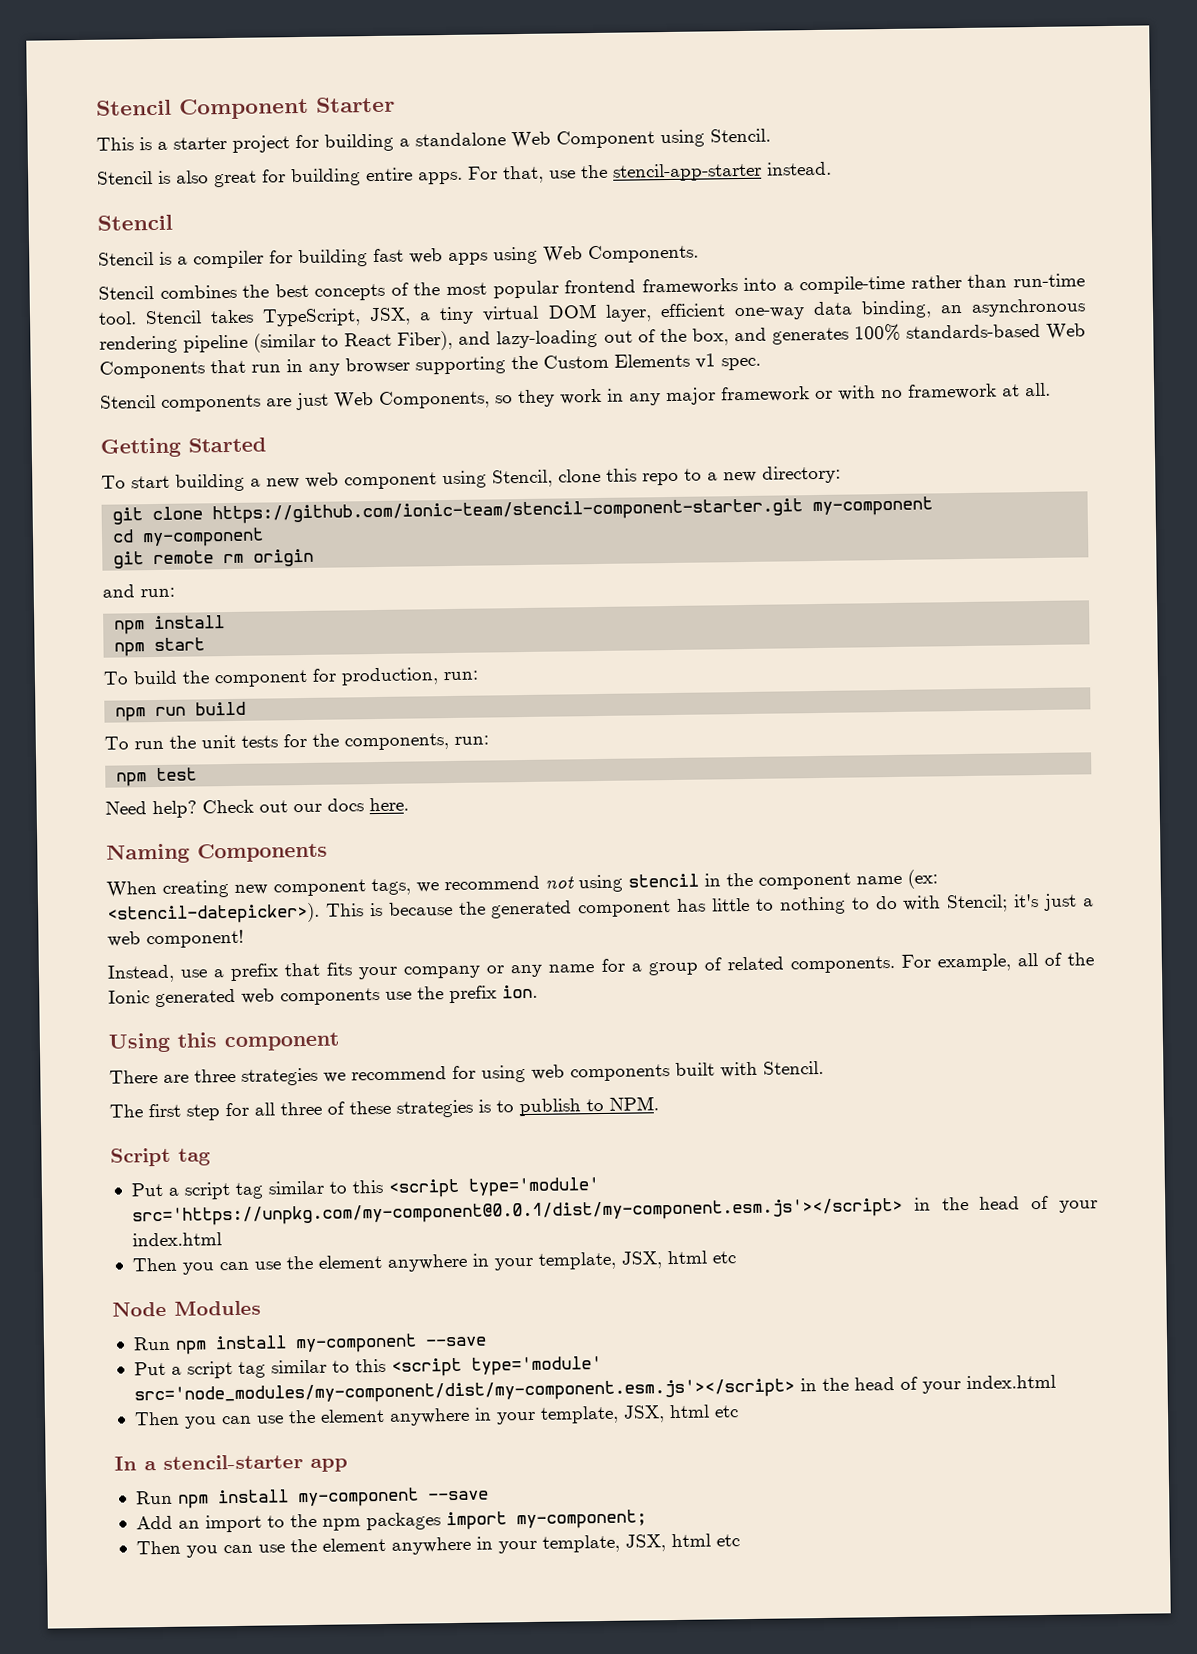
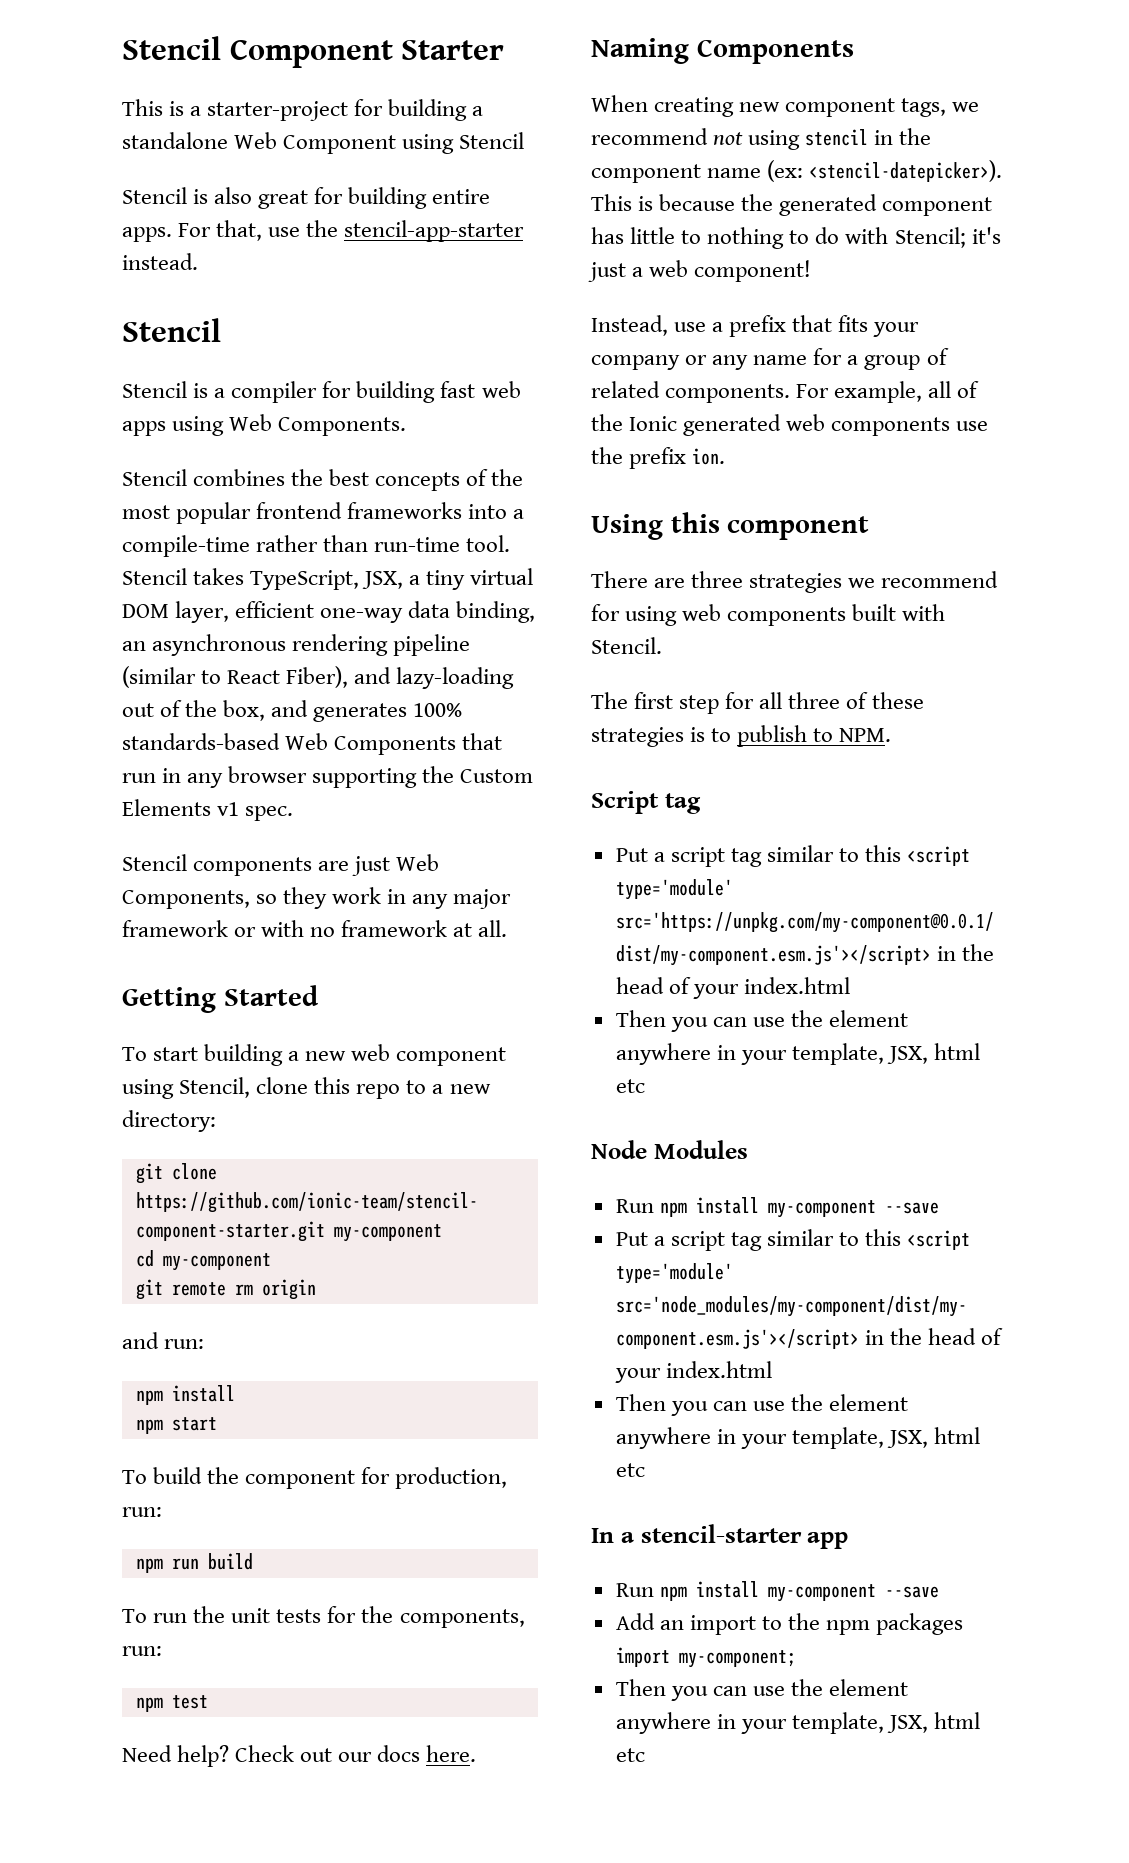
[173,135,290,153] starter project -> [207,101,349,121] starter-project
[710,128,771,143] Stencil. -> [459,132,525,149] Stencil

